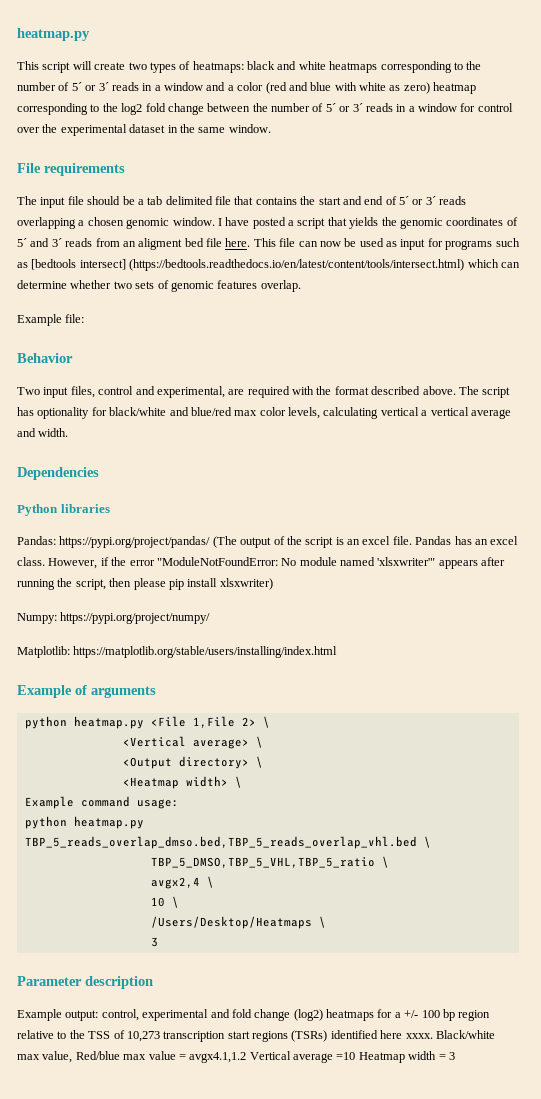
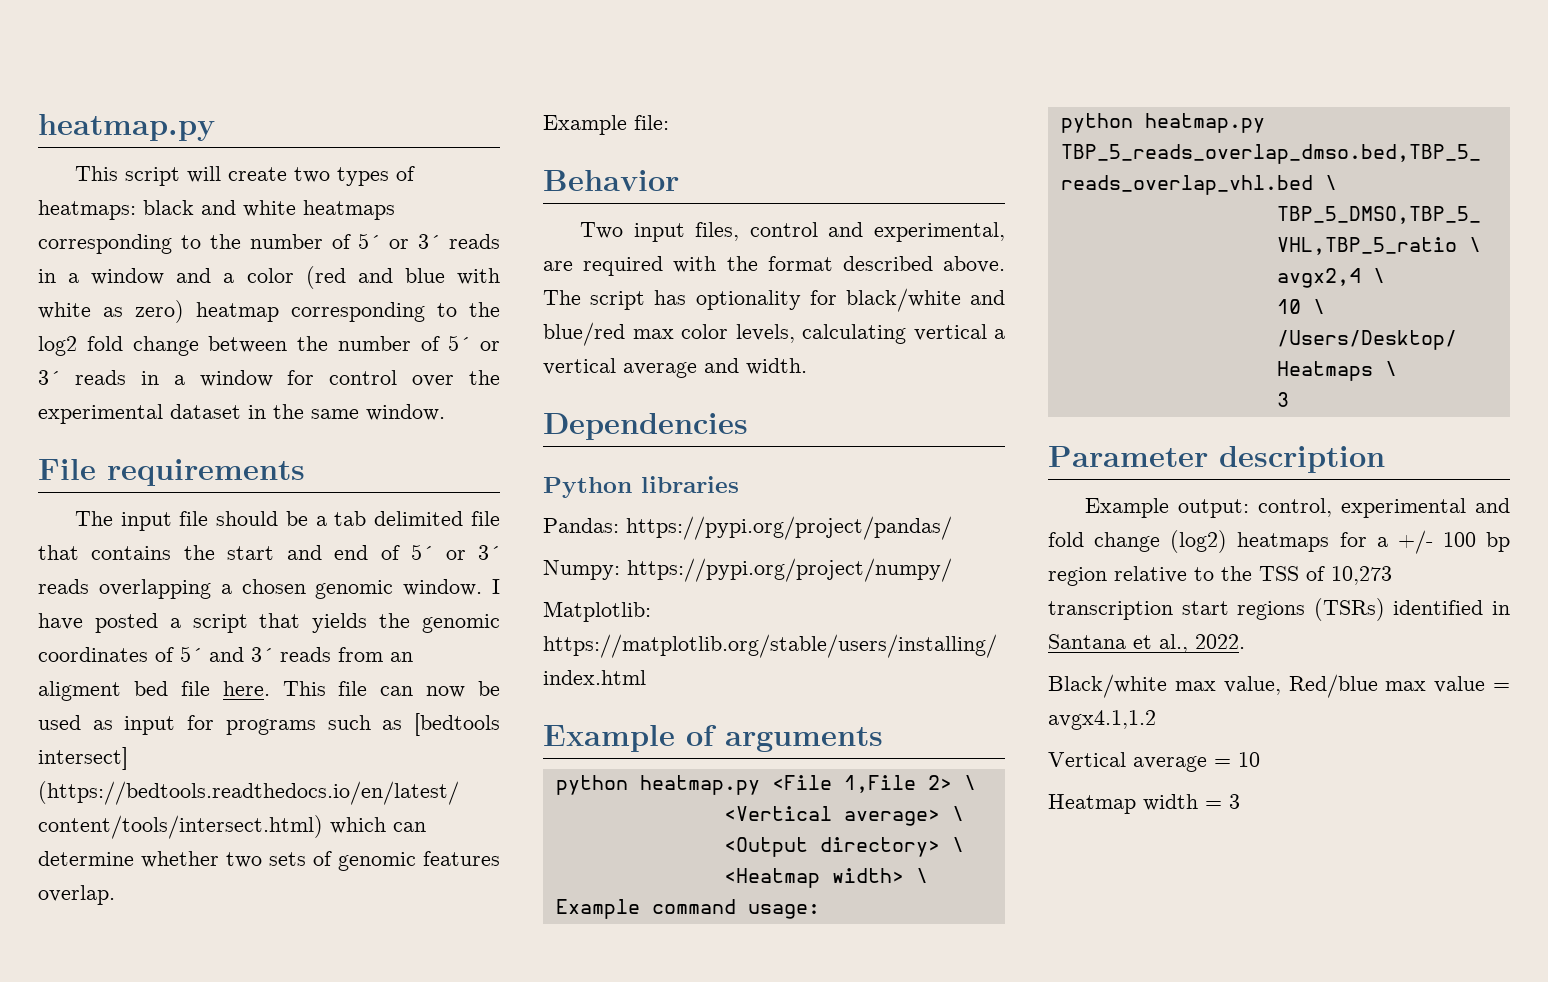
[212,536,519,548] [17,557,506,569] [17,578,273,590] (The output of the script is an excel file. Pandas has an excel class. However, if the error "ModuleNotFoundError: No module named 'xlsxwriter'" appears after running the script, then please pip install xlsxwriter) -> (952, 528) none
[380,1030,433,1039] here xxxx. -> [1492,601,1510,615] [1048,634,1245,653] in Santana et al., 2022. //
(247, 1057) none -> (1156, 720) //
[336,1052,356,1060] =10 -> [1214,752,1260,767] = 10 //

